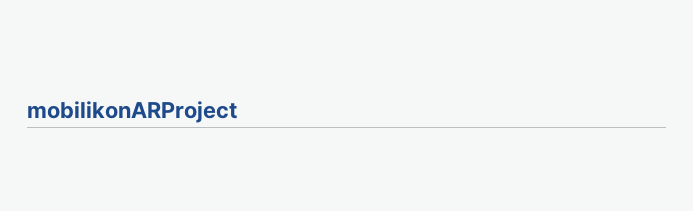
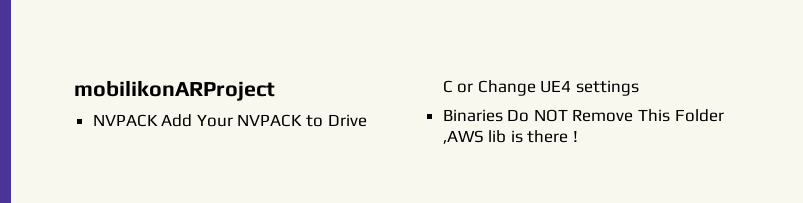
(237, 112) none -> [92,114,367,127] [442,80,640,96] [442,109,724,122] [442,130,579,144] // NVPACK Add Your NVPACK to Drive C or Change UE4 settings // Binaries Do NOT Remove This Folder ,AWS lib is there !

